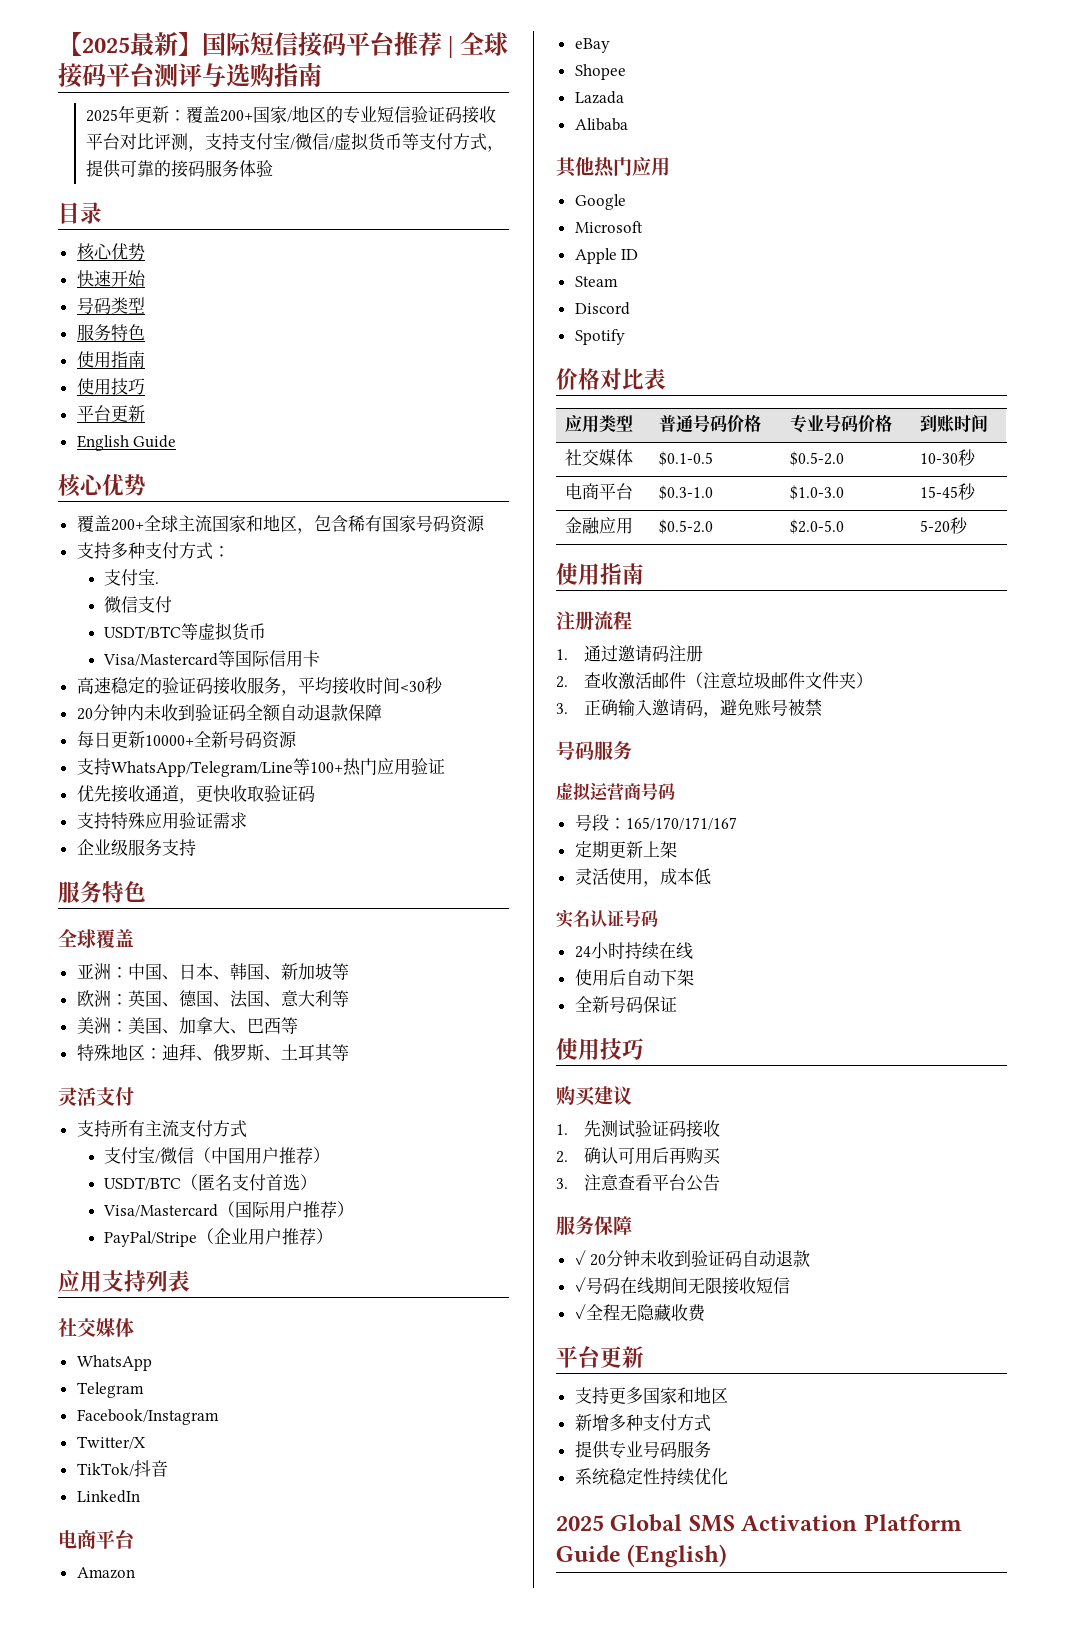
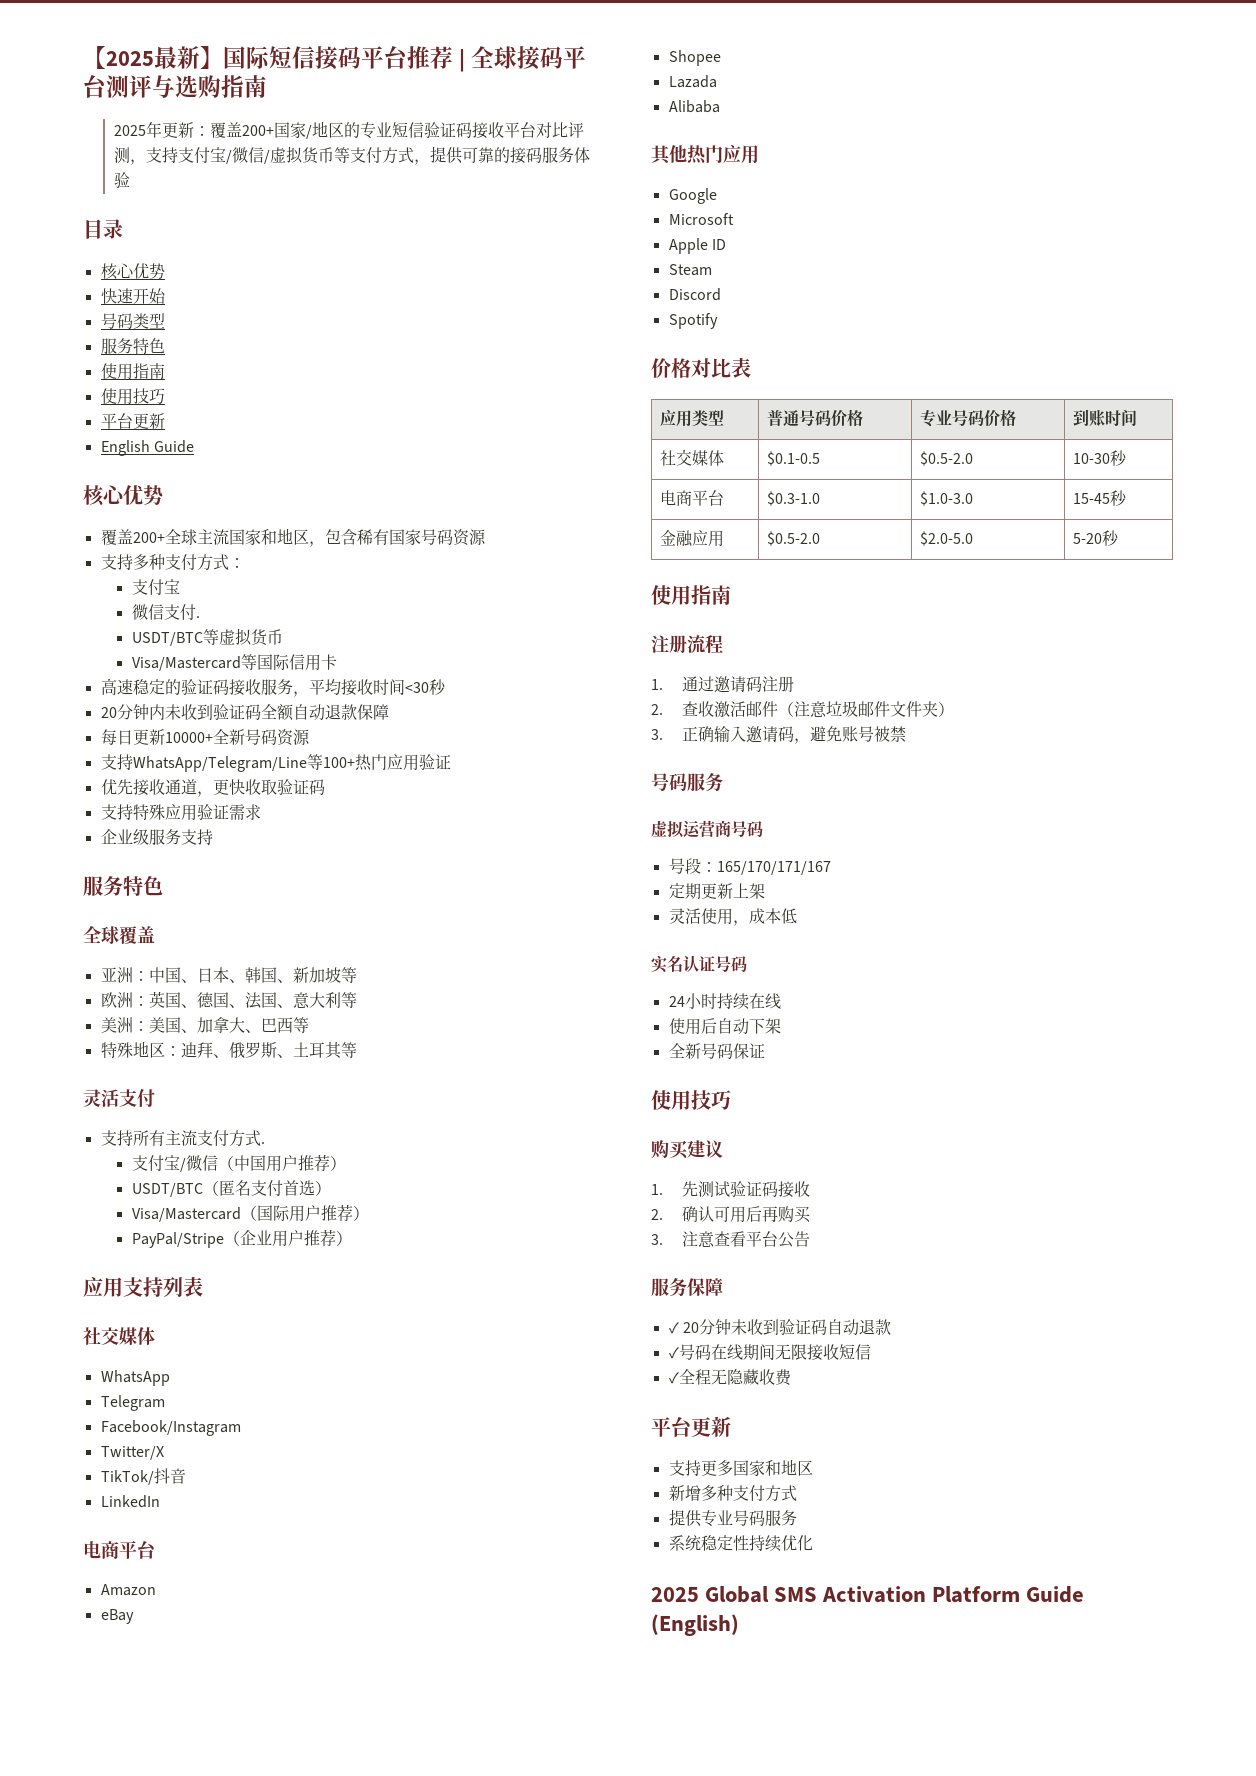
[155,582,160,584] . -> (180, 586) none
(173, 604) none -> [195,615,200,618] .
(247, 1129) none -> [260,1141,265,1144] .

